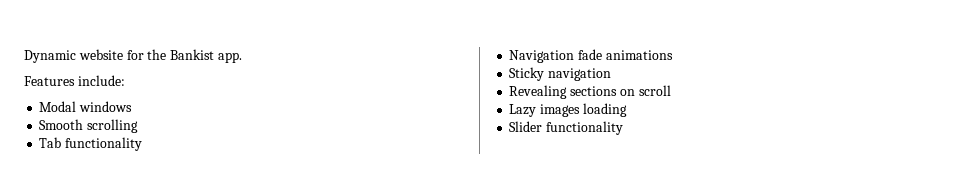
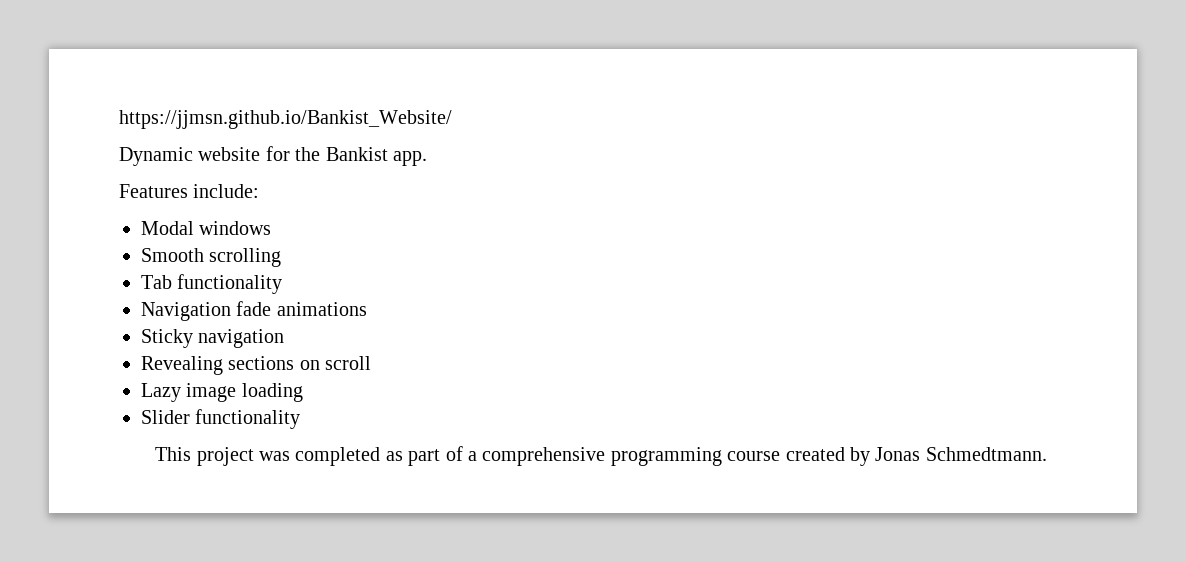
(24, 56) none -> [119,110,452,129] https://jjmsn.github.io/Bankist_Website/ //
[540,104,581,117] images -> [186,383,237,402] image
(624, 128) none -> [155,446,1047,466] // This project was completed as part of a comprehensive programming course created by Jonas Schmedtmann.

